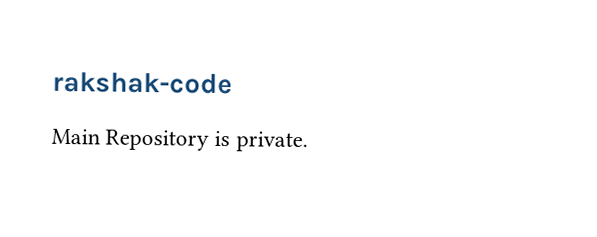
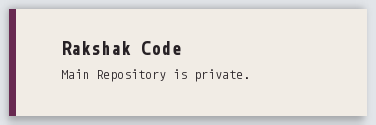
[52,71,233,95] rakshak-code -> [61,41,181,55] Rakshak Code

